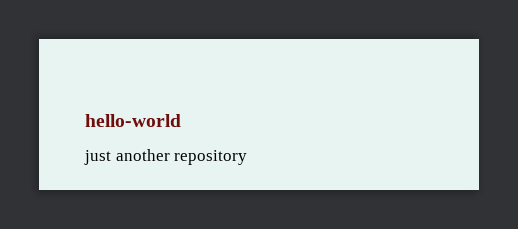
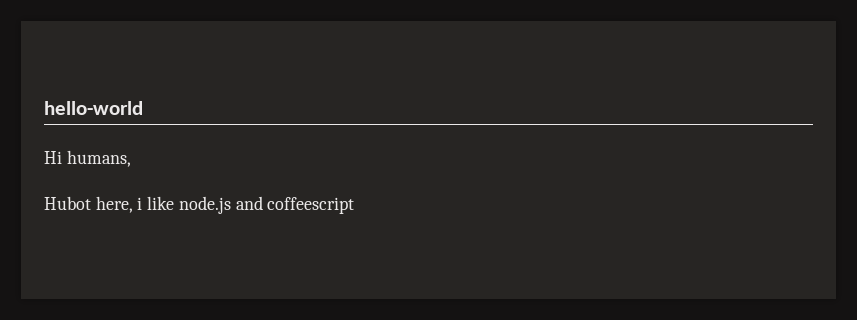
[84,149,248,165] just another repository -> [44,150,131,167] [44,196,355,214] Hi humans, // Hubot here, i like node.js and coffeescript

